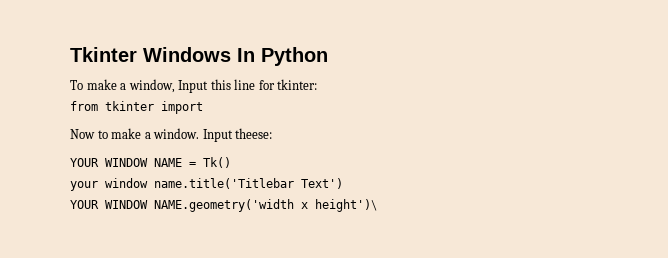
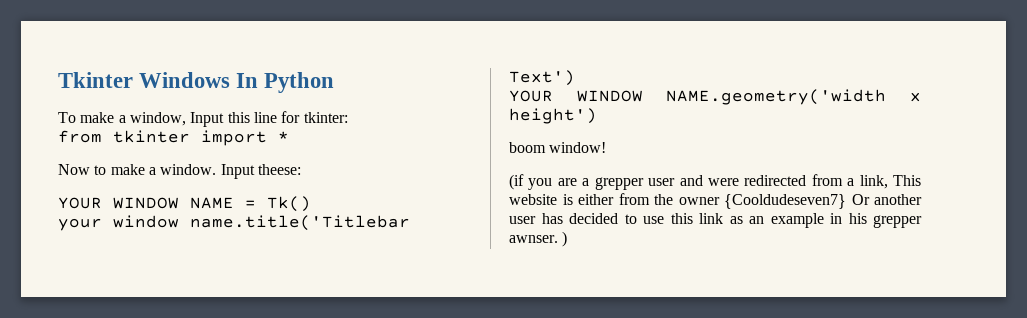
(203, 107) none -> [278,131,289,142] *
[315,199,377,212] height')\ -> [509,108,597,124] [509,142,607,153] [509,174,921,190] [509,193,922,209] [509,213,922,228] [509,231,568,247] height') // boom window! // (if you are a grepper user and were redirected from a link, This website is either from the owner {Cooldudeseven7} Or another user has decided to use this link as an example in his grepper awnser. )

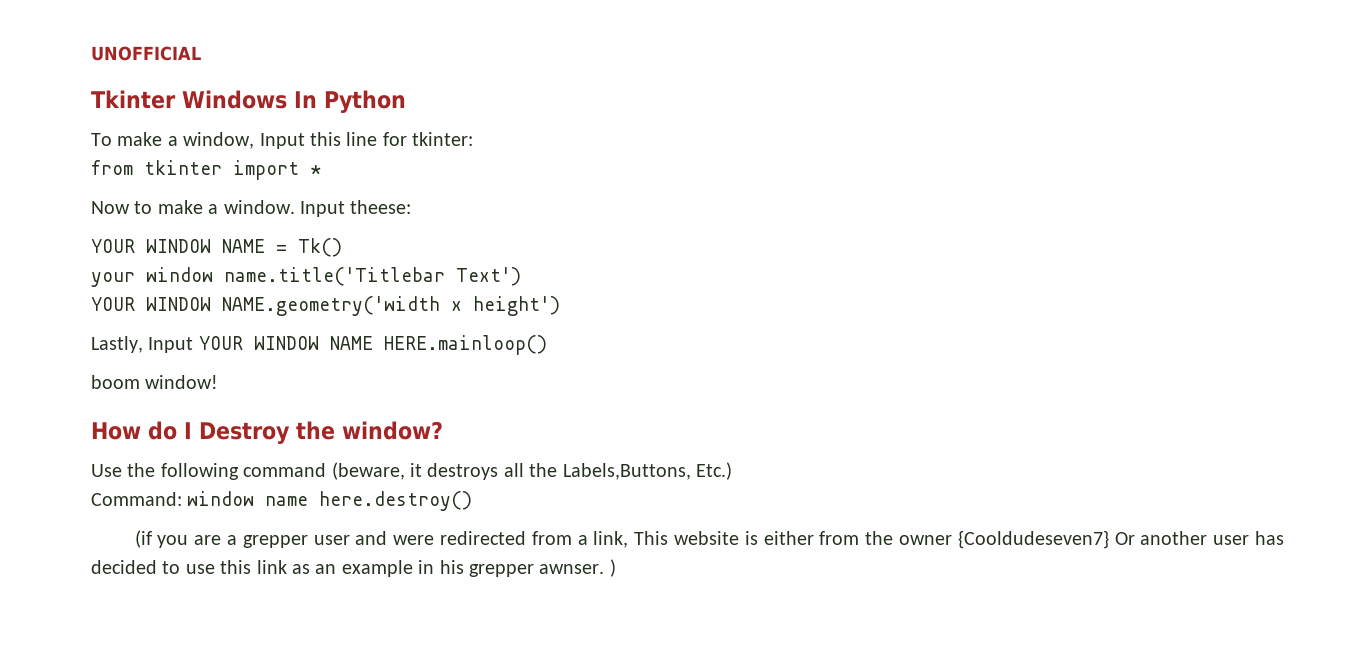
(58, 80) none -> [91,46,201,61] UNOFFICIAL //
[509,142,607,153] boom window! -> [91,335,547,355] [91,375,219,389] [91,421,443,444] [91,462,732,480] [91,491,473,511] Lastly, Input YOUR WINDOW NAME HERE.mainloop() // boom window! // How do I Destroy the window? // Use the following command (beware, it destroys all the Labels,Buttons, Etc.) // Command: window name here.destroy()

